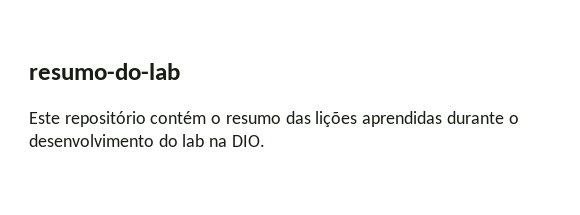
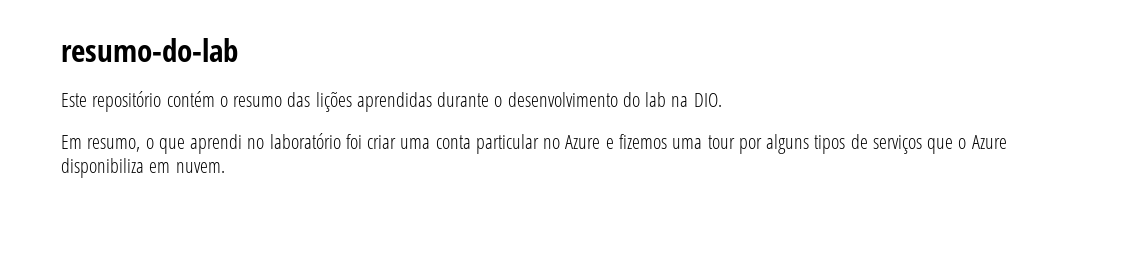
(265, 141) none -> [61,133,1007,154] [61,158,225,178] // Em resumo, o que aprendi no laboratório foi criar uma conta particular no Azure e fizemos uma tour por alguns tipos de serviços que o Azure disponibiliza em nuvem.

